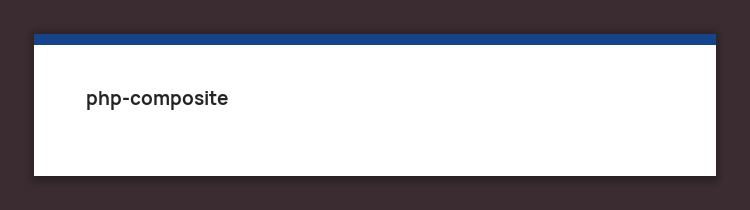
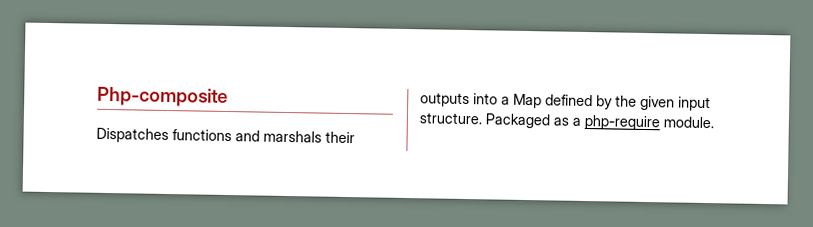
[86,91,228,110] php-composite -> [97,86,228,107] [96,127,355,144] [420,92,711,112] [419,112,714,131] Php-composite // Dispatches functions and marshals their outputs into a Map defined by the given input structure. Packaged as a php-require module.

